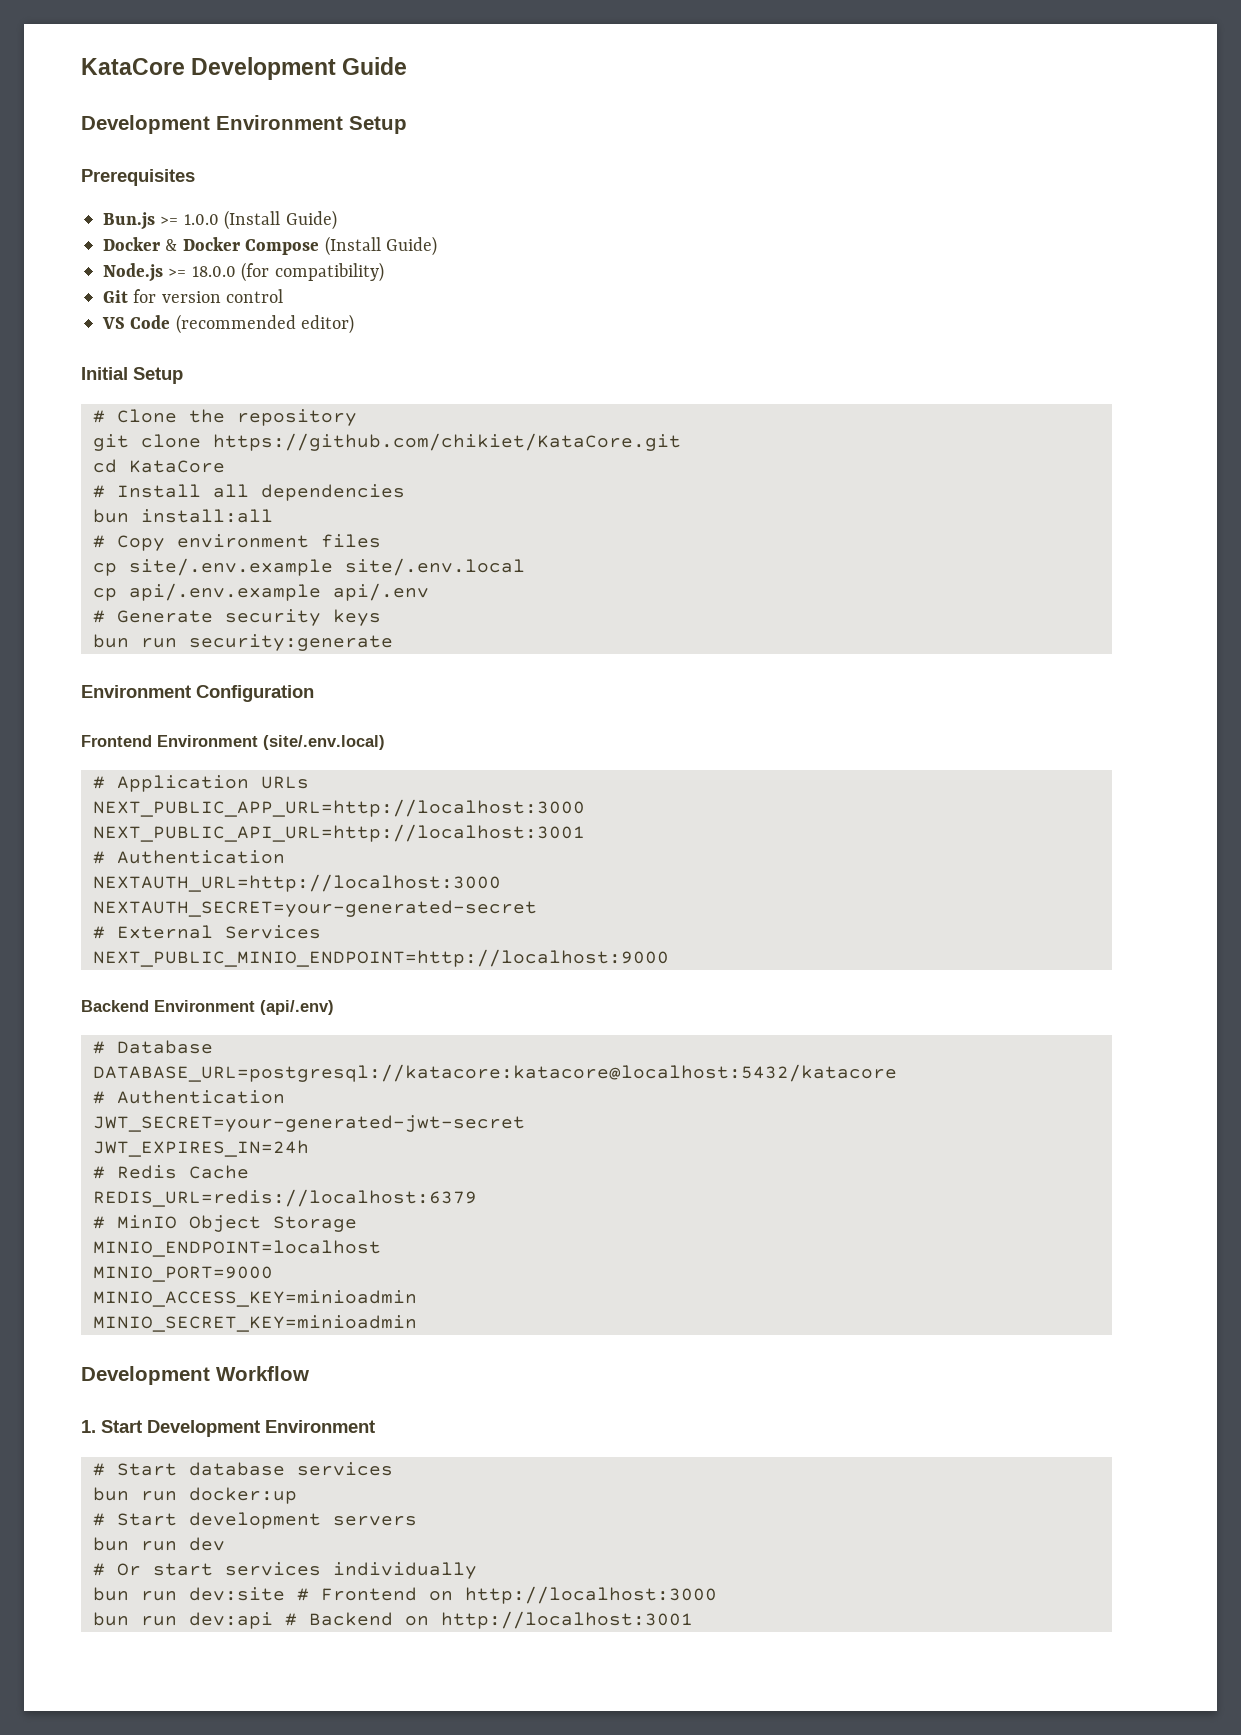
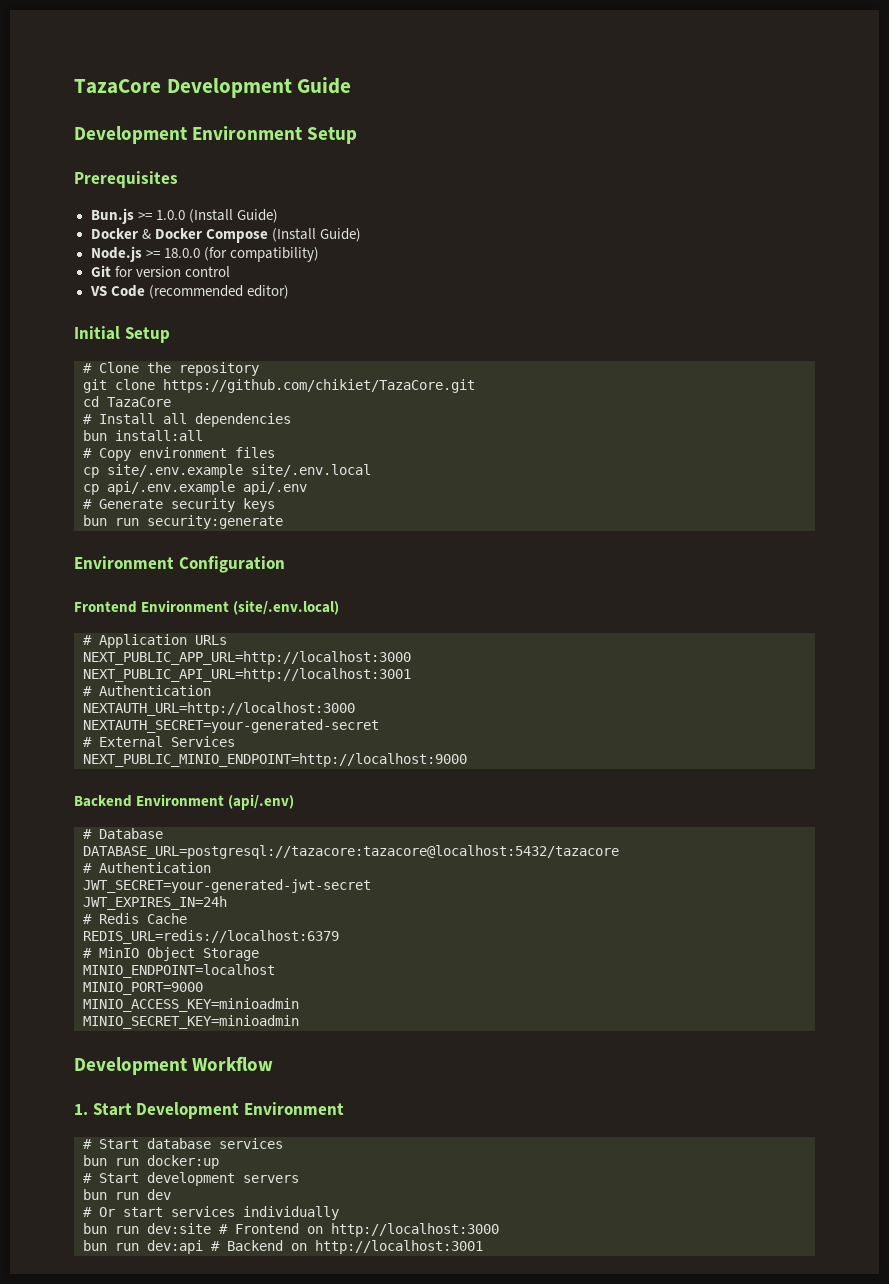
[81,58,185,75] KataCore -> [74,79,161,94] TazaCore
[213,433,681,451] https://github.com/chikiet/KataCore.git -> [163,379,475,393] https://github.com/chikiet/TazaCore.git
[129,460,225,473] KataCore -> [107,397,171,407] TazaCore
[93,1064,897,1082] DATABASE_URL=postgresql://katacore:katacore@localhost:5432/katacore -> [83,845,619,859] DATABASE_URL=postgresql://tazacore:tazacore@localhost:5432/tazacore

